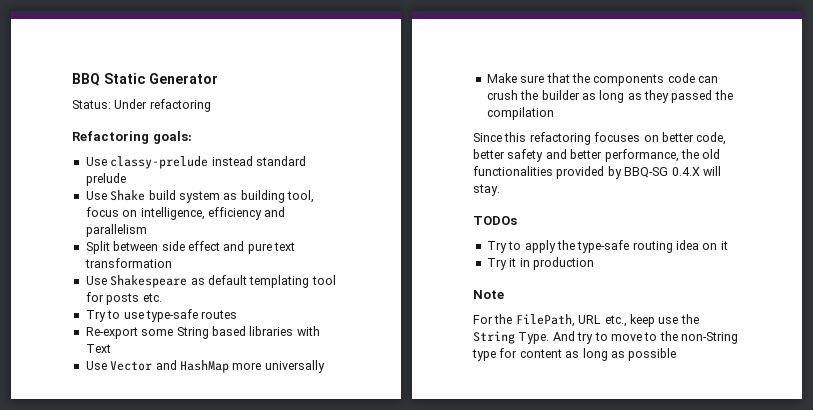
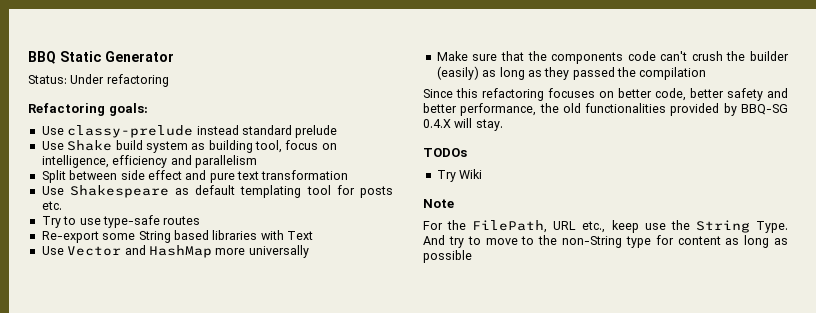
[698,76,718,83] can -> [660,51,688,61] can't
(580, 95) none -> [436,66,479,80] (easily)
[508,240,728,253] [486,257,594,270] to apply the type-safe routing idea on it // Try it in production -> [459,169,483,179] Wiki

